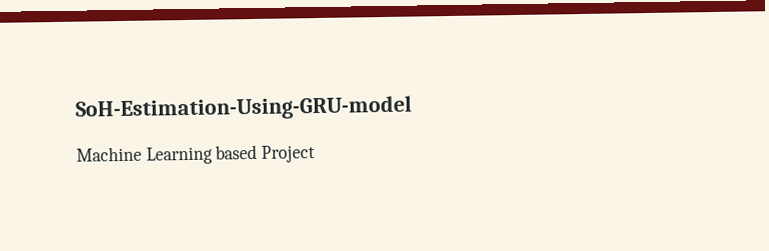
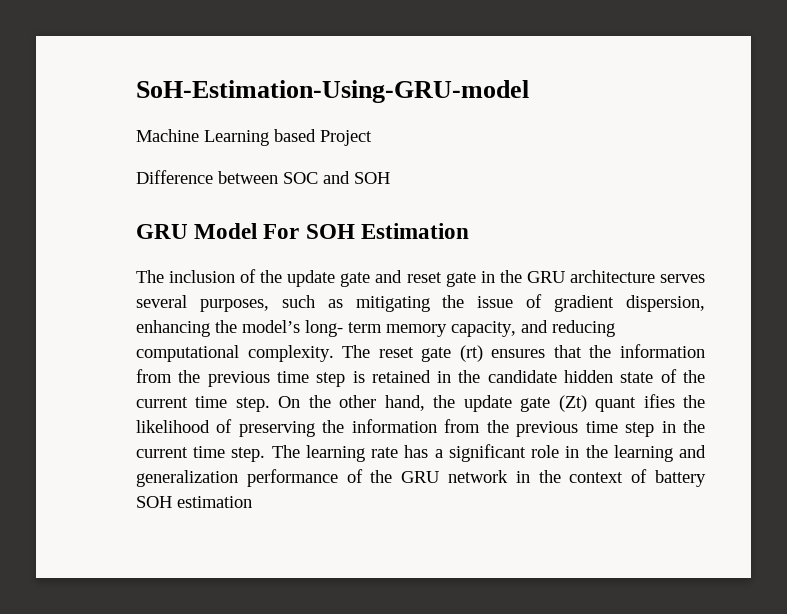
(316, 154) none -> [136,170,390,184] [136,223,469,239] [136,269,706,287] [136,294,706,312] [136,320,615,337] [136,344,705,362] [136,369,705,387] [136,394,705,412] [136,419,705,437] [136,444,706,462] [136,469,707,487] [136,496,252,508] // Difference between SOC and SOH // GRU Model For SOH Estimation // The inclusion of the update gate and reset gate in the GRU architecture serves several purposes, such as mitigating the issue of gradient dispersion, enhancing the model’s long- term memory capacity, and reducing computational complexity. The reset gate (rt) ensures that the information from the previous time step is retained in the candidate hidden state of the current time step. On the other hand, the update gate (Zt) quant ifies the likelihood of preserving the information from the previous time step in the current time step. The learning rate has a significant role in the learning and generalization performance of the GRU network in the context of battery SOH estimation

